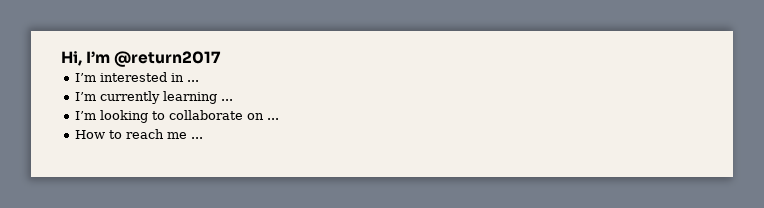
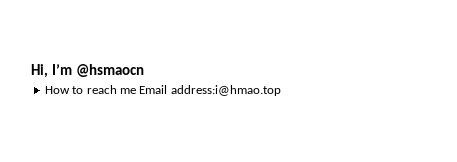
[114,51,222,67] [74,72,199,82] [74,91,233,104] [74,110,279,123] @return2017 // I’m interested in ... // I’m currently learning ... // I’m looking to collaborate on ... -> [75,64,144,77] @hsmaocn
[190,137,203,139] ... -> [139,85,281,96] Email address:i@hmao.top

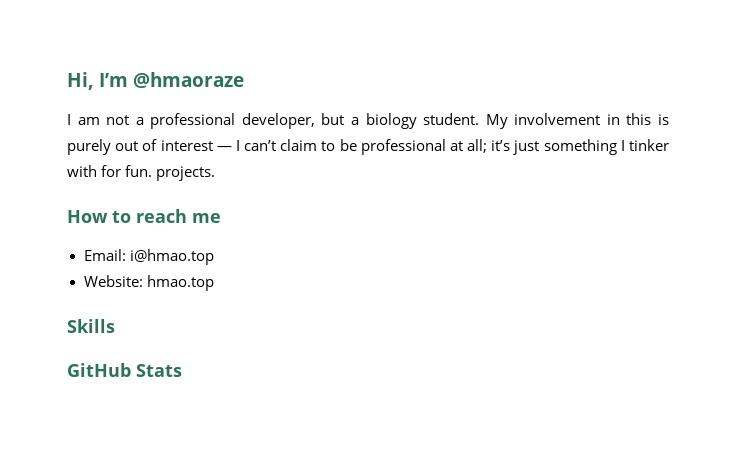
[75,64,144,77] [44,85,281,96] @hsmaocn // How to reach me Email address:i@hmao.top -> [133,72,245,88] [67,113,669,129] [67,139,669,155] [67,165,216,181] [67,209,221,223] [83,249,214,265] [83,275,214,291] [67,319,115,333] [67,363,182,377] @hmaoraze // I am not a professional developer, but a biology student. My involvement in this is purely out of interest — I can’t claim to be professional at all; it’s just something I tinker with for fun. projects. // How to reach me // Email: i@hmao.top // Website: hmao.top // Skills // GitHub Stats

